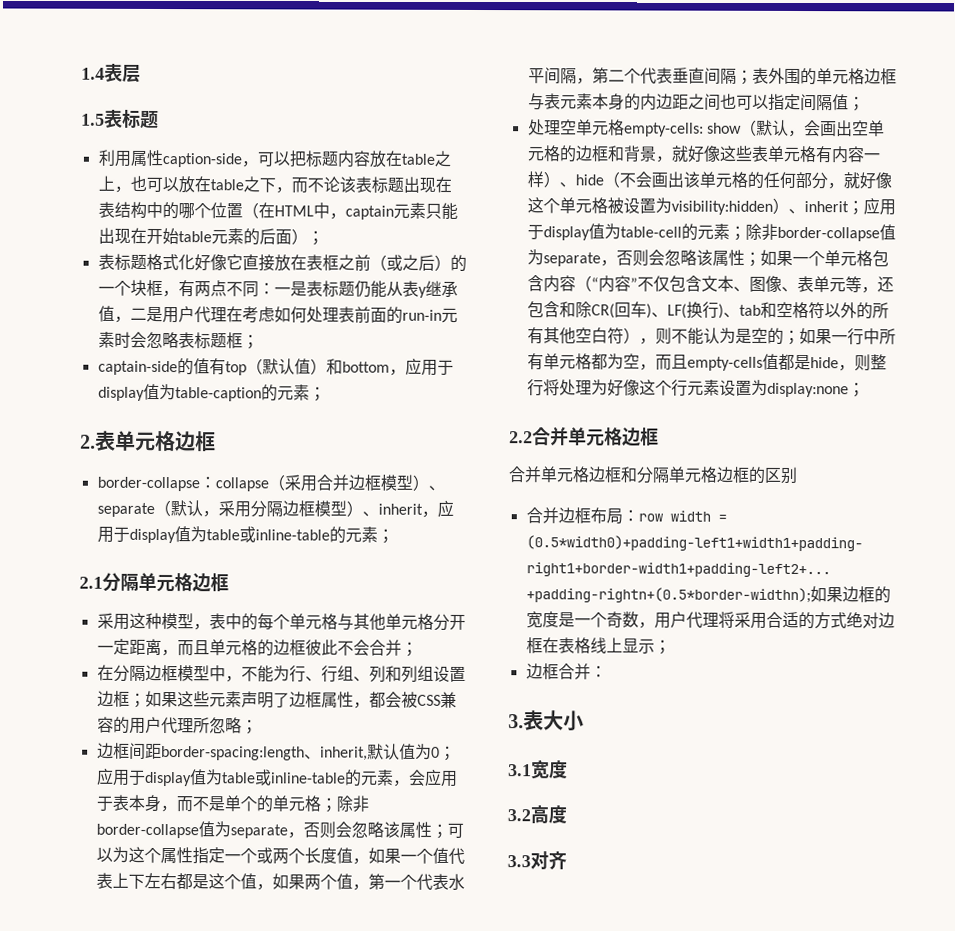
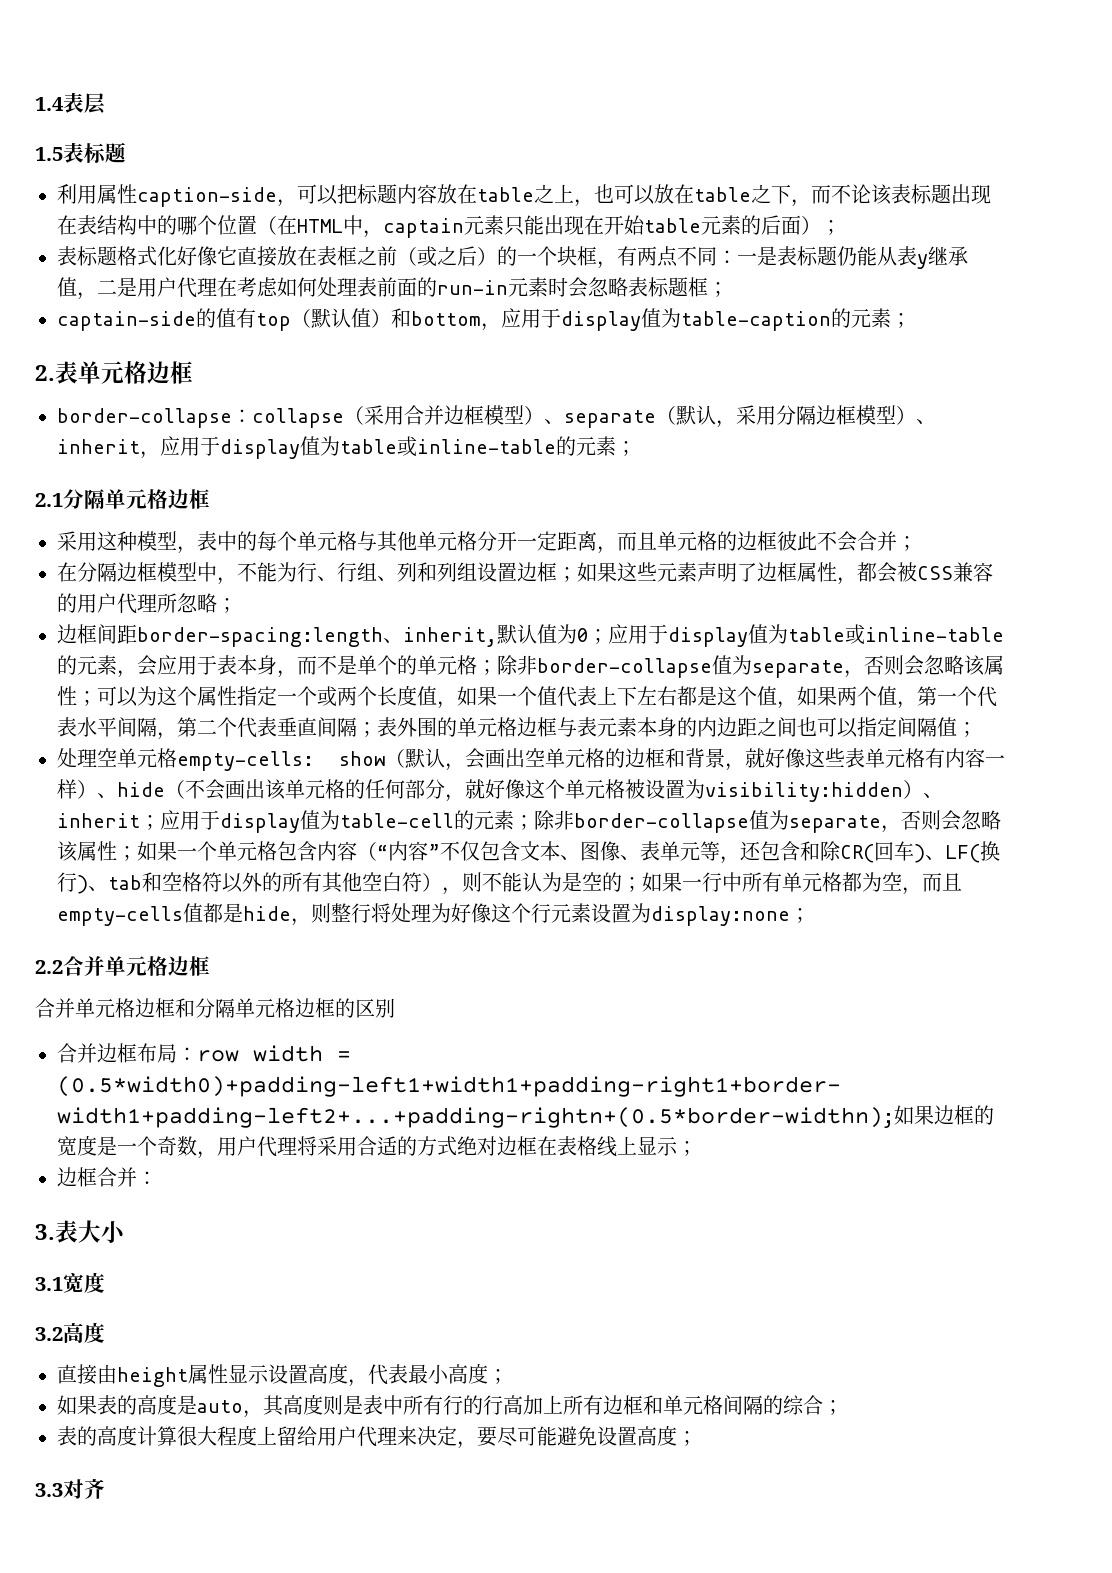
(567, 814) none -> [57,1363,508,1387] [57,1394,843,1418] [57,1425,697,1449] // 直接由height属性显示设置高度，代表最小高度； // 如果表的高度是auto，其高度则是表中所有行的行高加上所有边框和单元格间隔的综合； // 表的高度计算很大程度上留给用户代理来决定，要尽可能避免设置高度；

